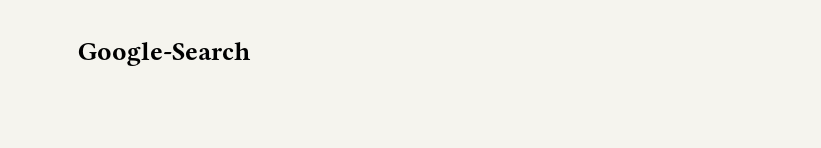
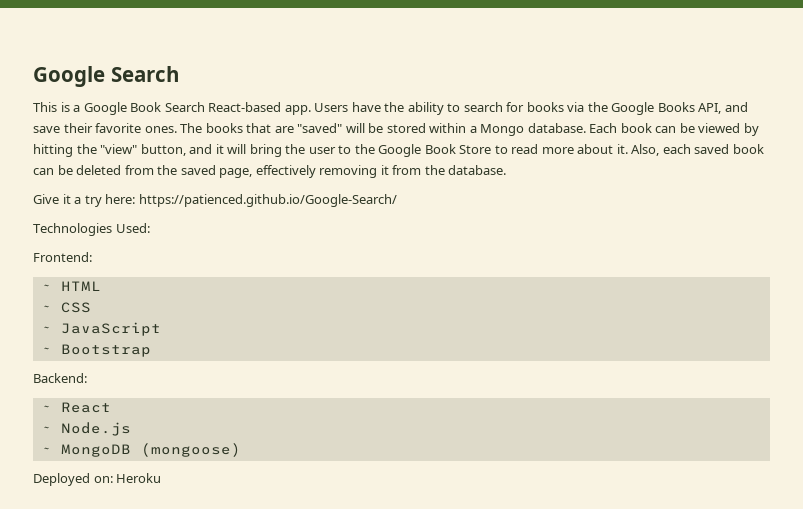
[78,42,251,66] Google-Search -> [33,66,179,87] [33,102,748,115] [33,123,759,136] [33,144,764,157] [33,165,507,178] [33,194,397,207] [33,223,150,236] [33,252,92,262] [40,281,101,291] [40,302,91,313] [40,322,161,336] [40,344,151,357] [33,373,87,383] [40,402,111,413] [40,422,131,436] [40,443,241,457] [33,473,162,486] Google Search // This is a Google Book Search React-based app. Users have the ability to search for books via the Google Books API, and save their favorite ones. The books that are "saved" will be stored within a Mongo database. Each book can be viewed by hitting the "view" button, and it will bring the user to the Google Book Store to read more about it. Also, each saved book can be deleted from the saved page, effectively removing it from the database. // Give it a try here: https://patienced.github.io/Google-Search/ // Technologies Used: // Frontend: // ~ HTML // ~ CSS // ~ JavaScript // ~ Bootstrap // Backend: // ~ React // ~ Node.js // ~ MongoDB (mongoose) // Deployed on: Heroku

